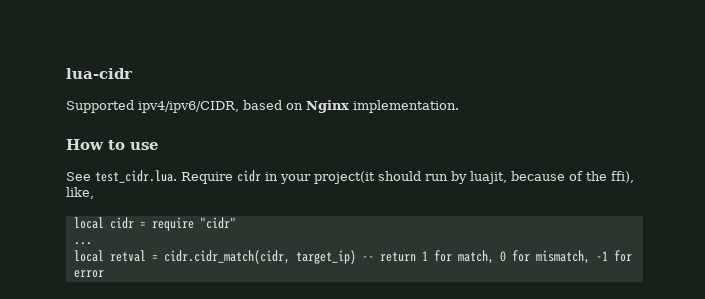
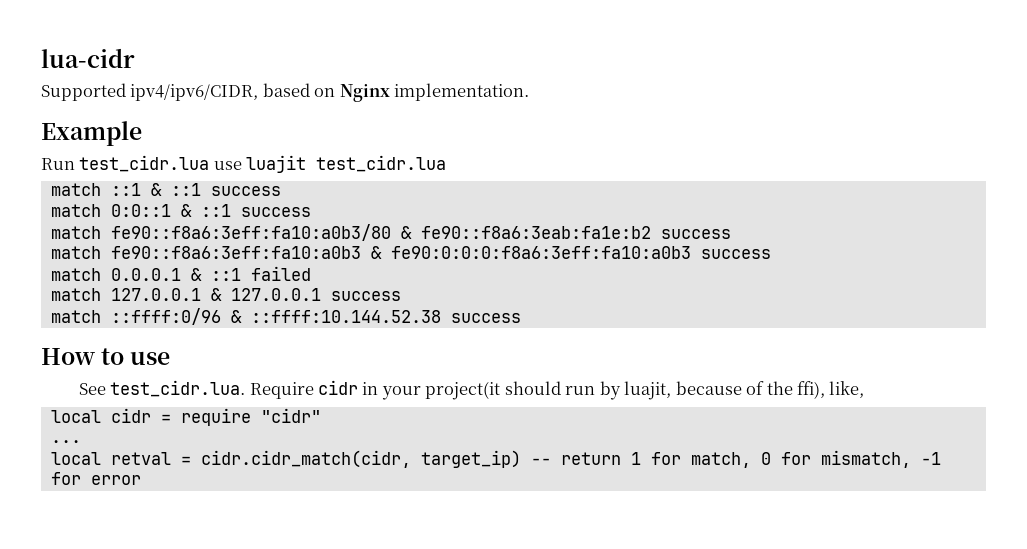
(459, 106) none -> [41,121,142,146] [41,155,447,173] [50,183,281,196] [50,204,311,217] [50,224,731,241] [50,246,771,259] [50,266,311,281] [50,288,401,301] [50,308,521,325] // Example // Run test_cidr.lua use luajit test_cidr.lua // match ::1 & ::1 success // match 0:0::1 & ::1 success // match fe90::f8a6:3eff:fa10:a0b3/80 & fe90::f8a6:3eab:fa1e:b2 success // match fe90::f8a6:3eff:fa10:a0b3 & fe90:0:0:0:f8a6:3eff:fa10:a0b3 success // match 0.0.0.1 & ::1 failed // match 127.0.0.1 & 127.0.0.1 success // match ::ffff:0/96 & ::ffff:10.144.52.38 success

